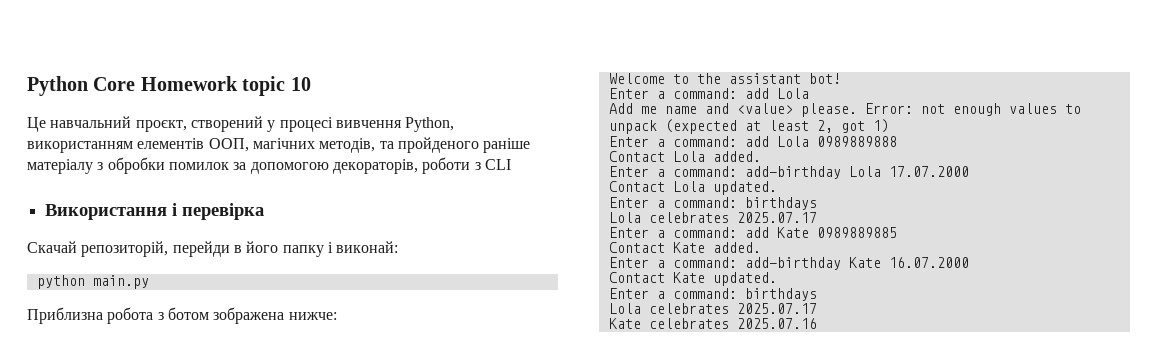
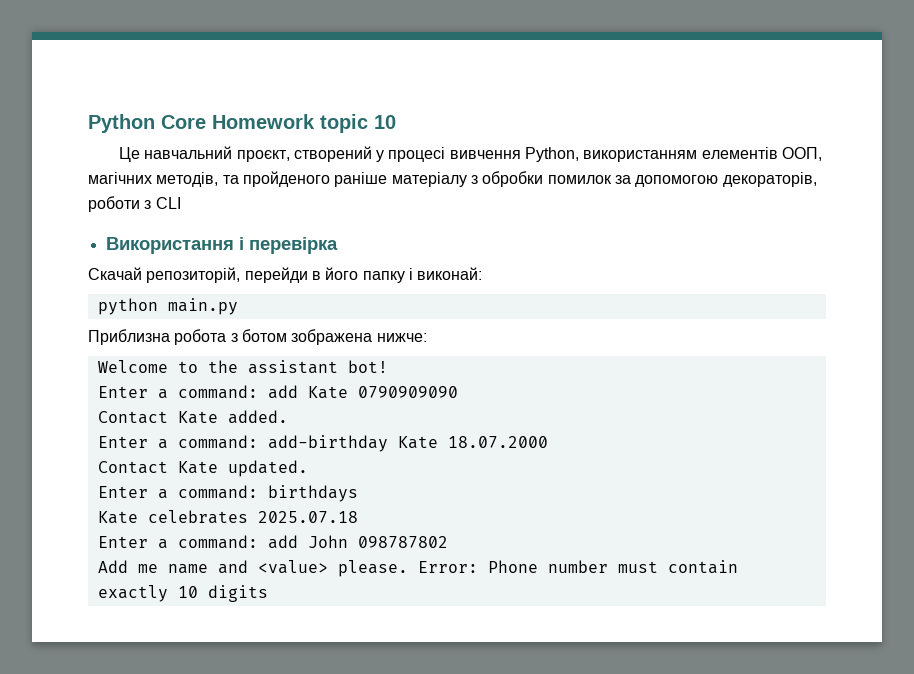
[608,88,809,99] [608,103,1081,117] [608,119,889,134] [608,136,897,147] [608,151,761,162] [608,166,969,179] [608,181,777,195] [608,197,817,210] [608,212,817,223] // Enter a command: add Lola // Add me name and <value> please. Error: not enough values to unpack (expected at least 2, got 1) // Enter a command: add Lola 0989889888 // Contact Lola added. // Enter a command: add-birthday Lola 17.07.2000 // Contact Lola updated. // Enter a command: birthdays // Lola celebrates 2025.07.17 -> (388, 366) none
[816,227,897,238] 0989889885 -> [357,386,458,398] 0790909090
[888,257,969,268] 16.07.2000 -> [447,436,548,448] 18.07.2000
[608,303,817,314] // Lola celebrates 2025.07.17 -> (358, 493) none
[736,318,817,329] 2025.07.16 -> [257,511,358,523] [97,535,448,549] [97,560,738,577] [97,585,268,602] 2025.07.18 // Enter a command: add John 098787802 // Add me name and <value> please. Error: Phone number must contain exactly 10 digits

